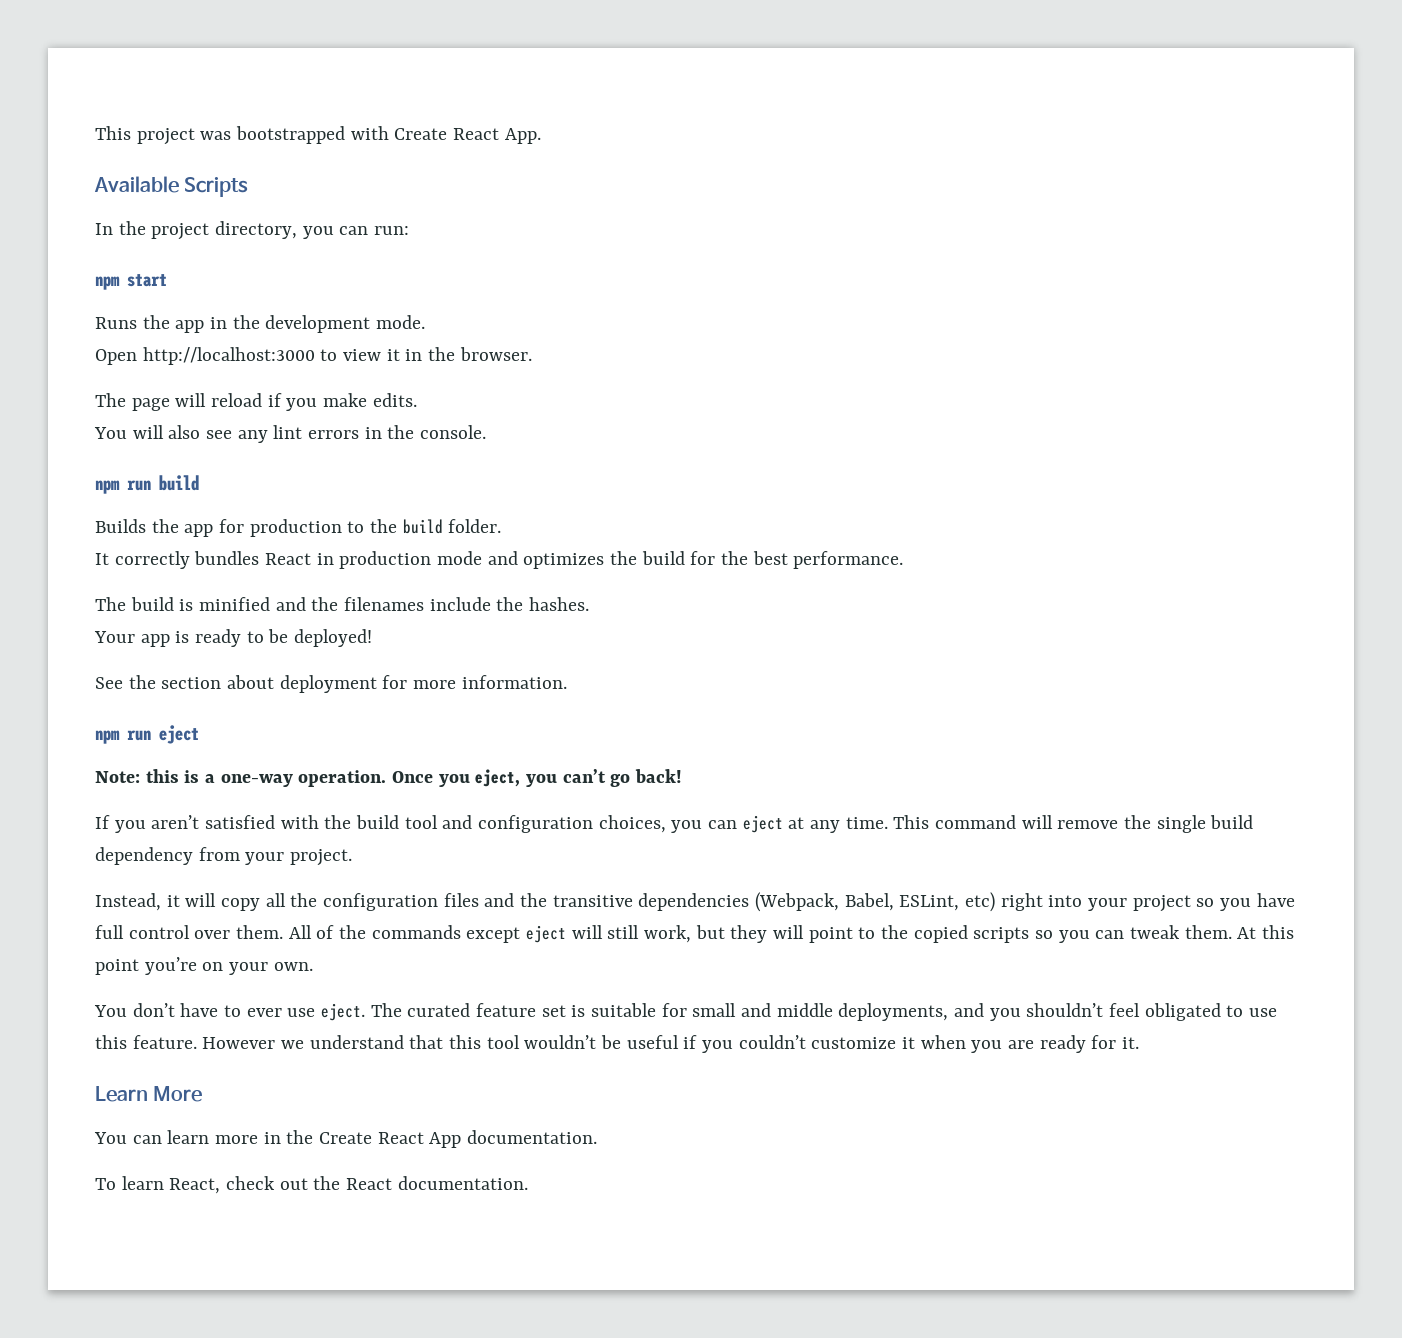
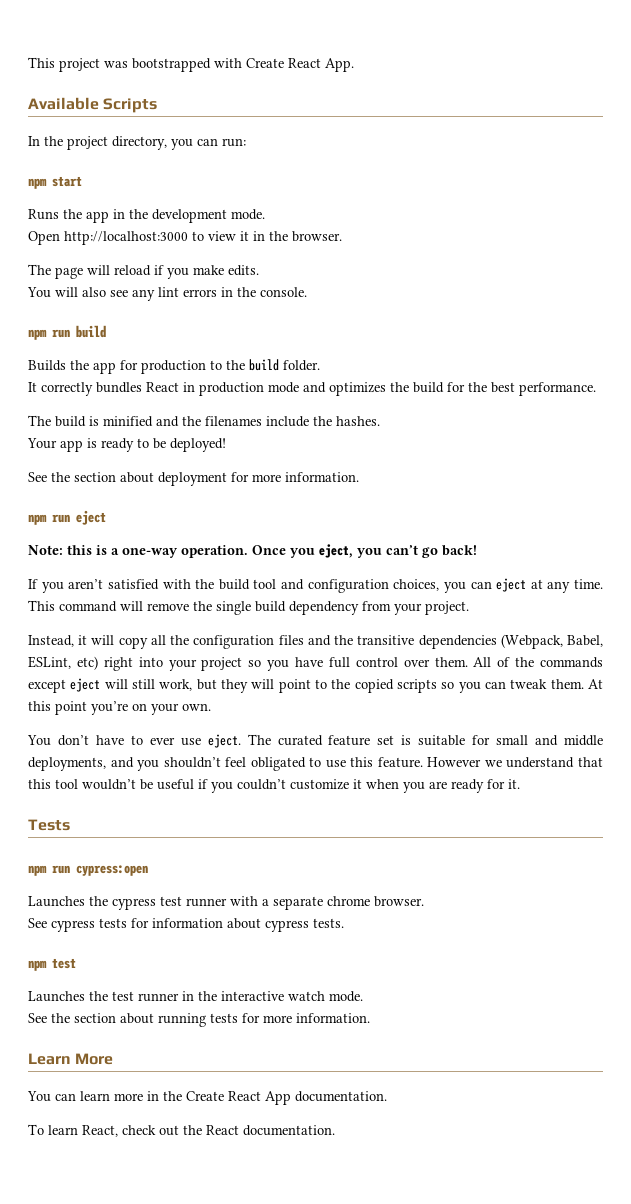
(1140, 1043) none -> [28,819,70,831] [28,865,148,876] [28,896,424,910] [28,918,344,932] [28,958,76,971] [28,991,363,1002] [28,1013,370,1027] // Tests // npm run cypress:open // Launches the cypress test runner with a separate chrome browser. // See cypress tests for information about cypress tests. // npm test // Launches the test runner in the interactive watch mode. // See the section about running tests for more information.

